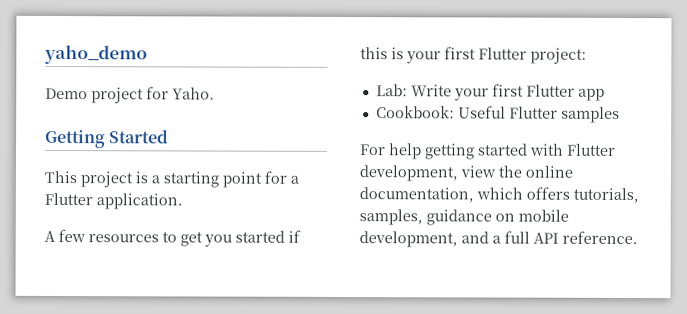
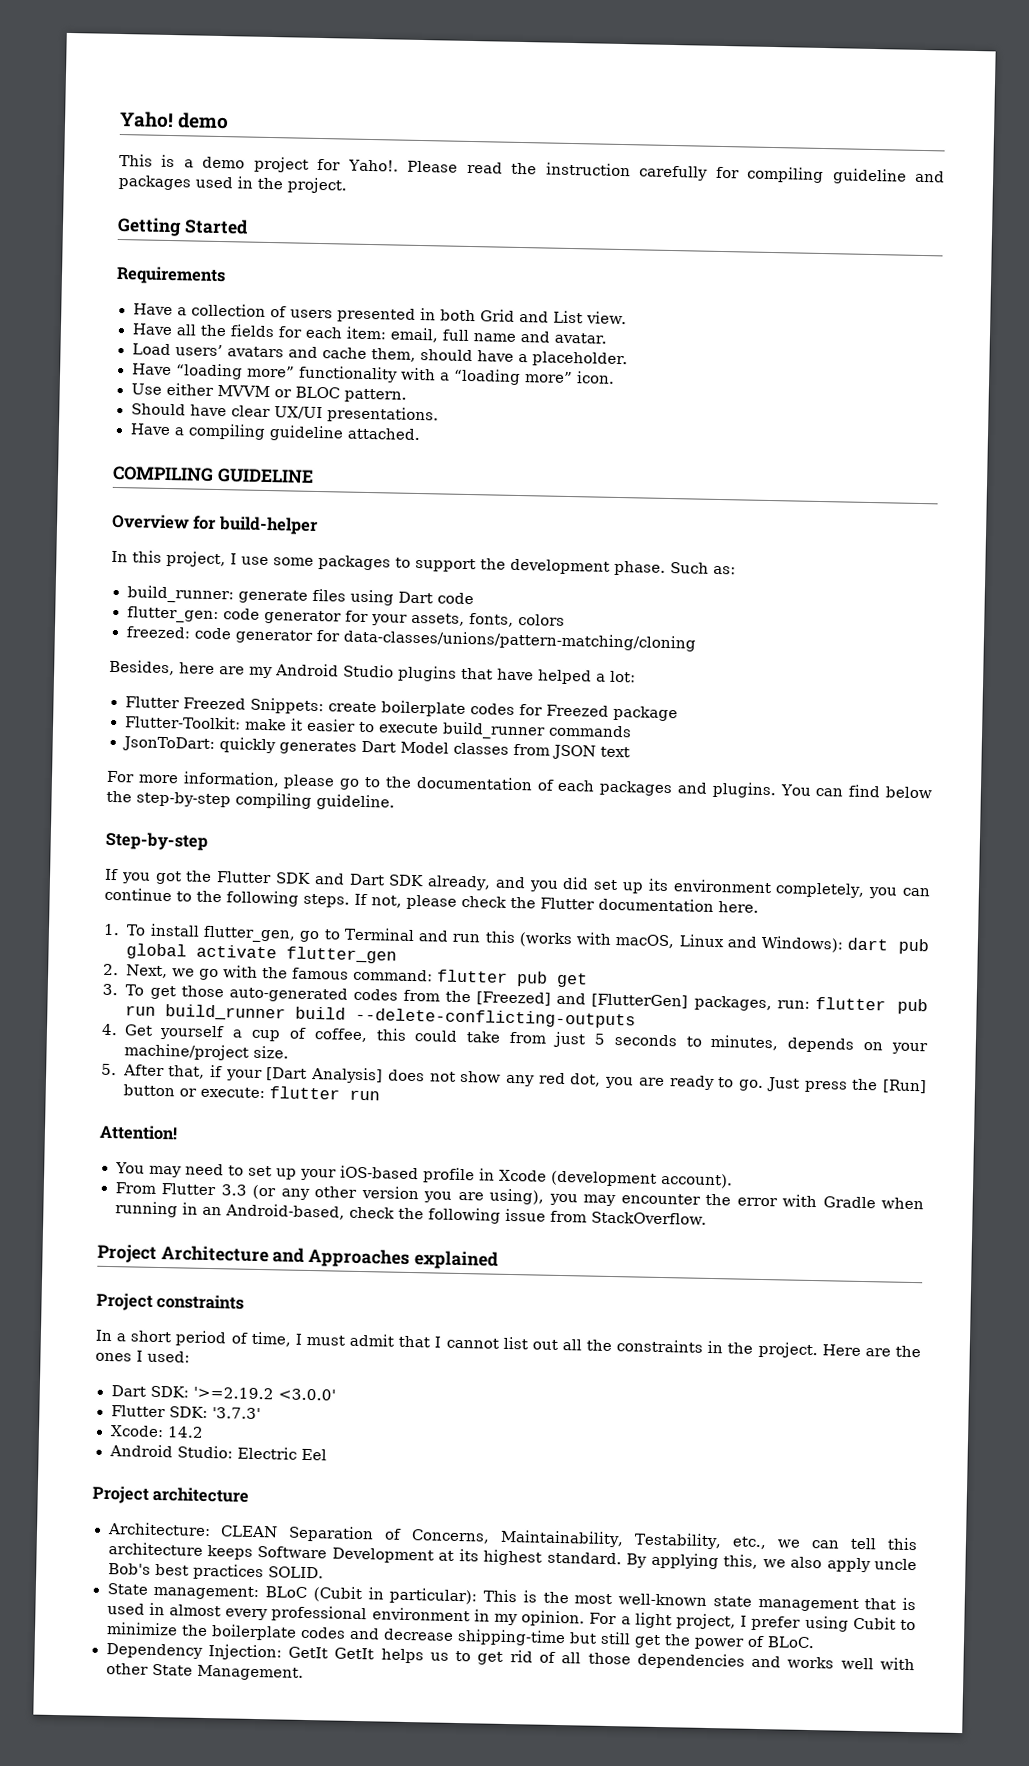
[44,44,148,65] [45,86,215,104] [45,129,170,149] [44,170,299,188] [44,192,183,210] [44,229,301,247] [360,46,587,64] [375,83,605,101] [375,105,620,123] [360,143,616,160] [359,165,573,182] [359,186,639,204] [359,209,569,226] [359,230,638,248] yaho_demo // Demo project for Yaho. // Getting Started // This project is a starting point for a Flutter application. // A few resources to get you started if this is your first Flutter project: // Lab: Write your first Flutter app // Cookbook: Useful Flutter samples // For help getting started with Flutter development, view the online documentation, which offers tutorials, samples, guidance on mobile development, and a full API reference. -> [119,111,230,130] [119,153,946,185] [118,174,347,194] [117,216,249,237] [116,265,226,286] [132,303,628,325] [131,323,608,344] [131,343,629,368] [131,363,615,386] [130,382,407,403] [130,403,439,424] [129,423,421,442] [112,465,314,484] [111,513,318,535] [111,550,736,576] [126,585,474,606] [126,606,565,627] [125,626,696,652] [109,659,636,685] [124,696,678,722] [124,715,633,740] [121,736,631,760] [106,770,932,799] [106,790,395,811] [105,831,208,851] [104,868,930,899] [104,887,759,913] [103,923,930,955] [125,943,397,964] [103,963,588,988] [102,983,929,1015] [124,1004,636,1029] [101,1023,929,1055] [123,1043,289,1061] [101,1063,928,1094] [122,1084,380,1101] [99,1124,178,1141] [114,1162,734,1189] [114,1182,924,1210] [114,1201,708,1225] [97,1243,499,1270] [96,1292,245,1311] [95,1329,921,1359] [95,1350,190,1363] [110,1385,336,1401] [110,1405,261,1420] [109,1425,204,1438] [108,1444,327,1461] [92,1485,250,1504] [106,1522,919,1551] [107,1542,917,1573] [107,1563,324,1581] [106,1583,916,1612] [106,1602,917,1632] [105,1622,815,1650] [105,1643,915,1671] [105,1663,304,1681] Yaho! demo // This is a demo project for Yaho!. Please read the instruction carefully for compiling guideline and packages used in the project. // Getting Started // Requirements // Have a collection of users presented in both Grid and List view. // Have all the fields for each item: email, full name and avatar. // Load users’ avatars and cache them, should have a placeholder. // Have “loading more” functionality with a “loading more” icon. // Use either MVVM or BLOC pattern. // Should have clear UX/UI presentations. // Have a compiling guideline attached. // COMPILING GUIDELINE // Overview for build-helper // In this project, I use some packages to support the development phase. Such as: // build_runner: generate files using Dart code // flutter_gen: code generator for your assets, fonts, colors // freezed: code generator for data-classes/unions/pattern-matching/cloning // Besides, here are my Android Studio plugins that have helped a lot: // Flutter Freezed Snippets: create boilerplate codes for Freezed package // Flutter-Toolkit: make it easier to execute build_runner commands // JsonToDart: quickly generates Dart Model classes from JSON text // For more information, please go to the documentation of each packages and plugins. You can find below the step-by-step compiling guideline. // Step-by-step // If you got the Flutter SDK and Dart SDK already, and you did set up its environment completely, you can continue to the following steps. If not, please check the Flutter documentation here. // 1. To install flutter_gen, go to Terminal and run this (works with macOS, Linux and Windows): dart pub global activate flutter_gen // 2. Next, we go with the famous command: flutter pub get // 3. To get those auto-generated codes from the [Freezed] and [FlutterGen] packages, run: flutter pub run build_runner build --delete-conflicting-outputs // 4. Get yourself a cup of coffee, this could take from just 5 seconds to minutes, depends on your machine/project size. // 5. After that, if your [Dart Analysis] does not show any red dot, you are ready to go. Just press the [Run] button or execute: flutter run // Attention! // You may need to set up your iOS-based profile in Xcode (development account). // From Flutter 3.3 (or any other version you are using), you may encounter the error with Gradle when running in an Android-based, check the following issue from StackOverflow. // Project Architecture and Approaches explained // Project constraints // In a short period of time, I must admit that I cannot list out all the constraints in the project. Here are the ones I used: // Dart SDK: '>=2.19.2 <3.0.0' // Flutter SDK: '3.7.3' // Xcode: 14.2 // Android Studio: Electric Eel // Project architecture // Architecture: CLEAN Separation of Concerns, Maintainability, Testability, etc., we can tell this architecture keeps Software Development at its highest standard. By applying this, we also apply uncle Bob's best practices SOLID. // State management: BLoC (Cubit in particular): This is the most well-known state management that is used in almost every professional environment in my opinion. For a light project, I prefer using Cubit to minimize the boilerplate codes and decrease shipping-time but still get the power of BLoC. // Dependency Injection: GetIt GetIt helps us to get rid of all those dependencies and works well with other State Management.

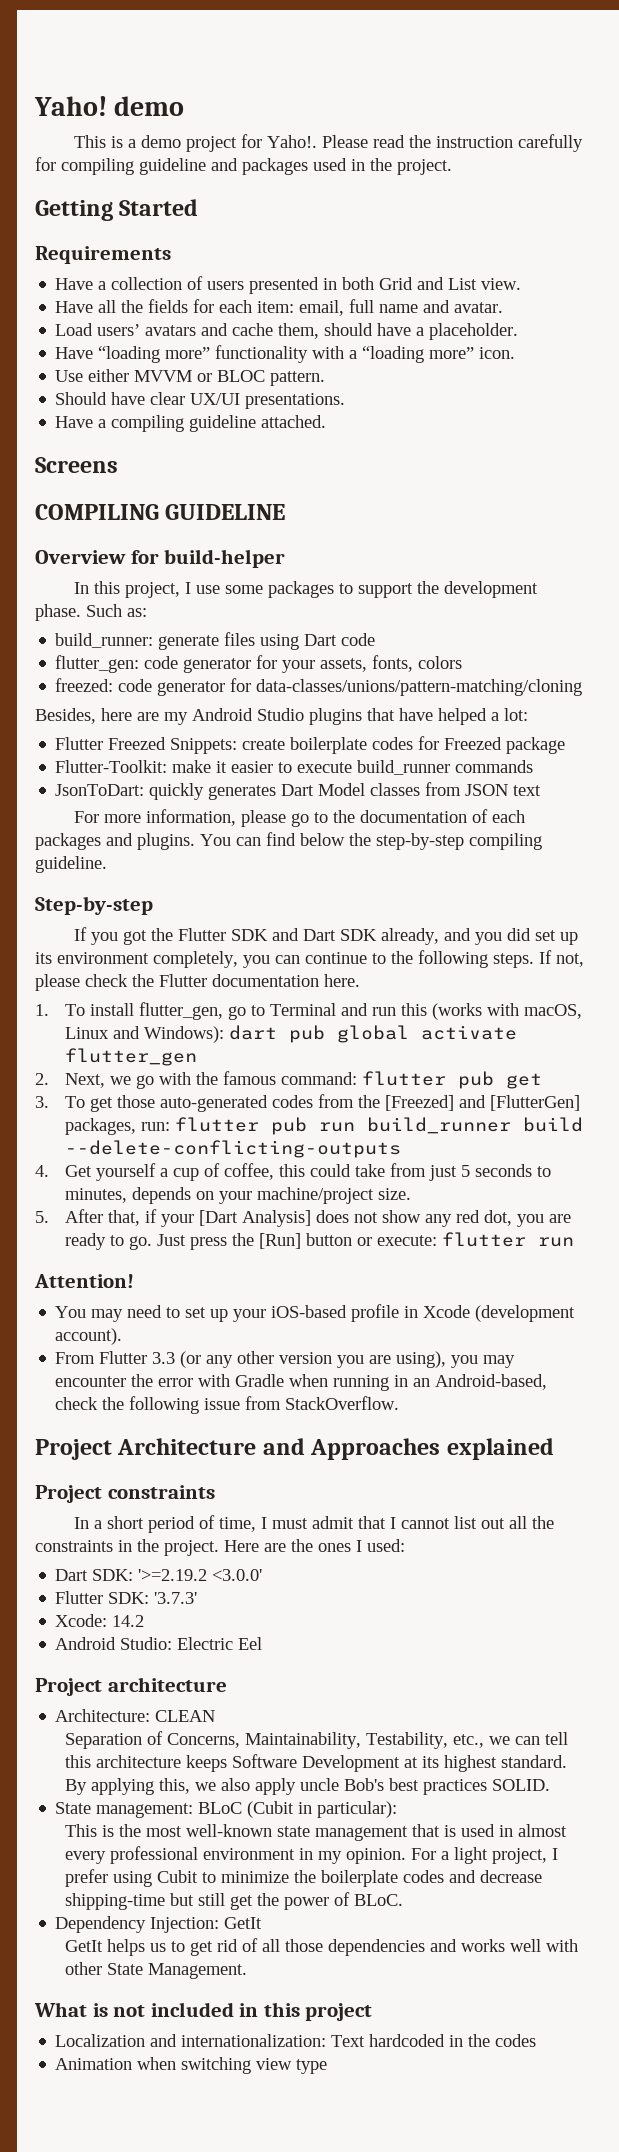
(421, 434) none -> [35,457,118,473] // Screens
(279, 1531) none -> (216, 1716) //
(478, 1596) none -> (398, 1809) //
(329, 1652) none -> (263, 1923) //
(304, 1672) none -> [34,2002,373,2021] [55,2034,537,2047] [55,2057,328,2074] // What is not included in this project // Localization and internationalization: Text hardcoded in the codes // Animation when switching view type

